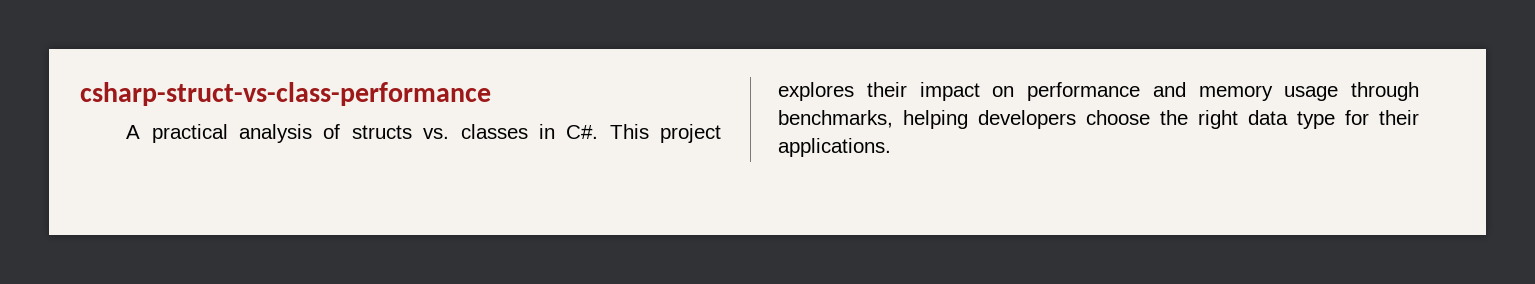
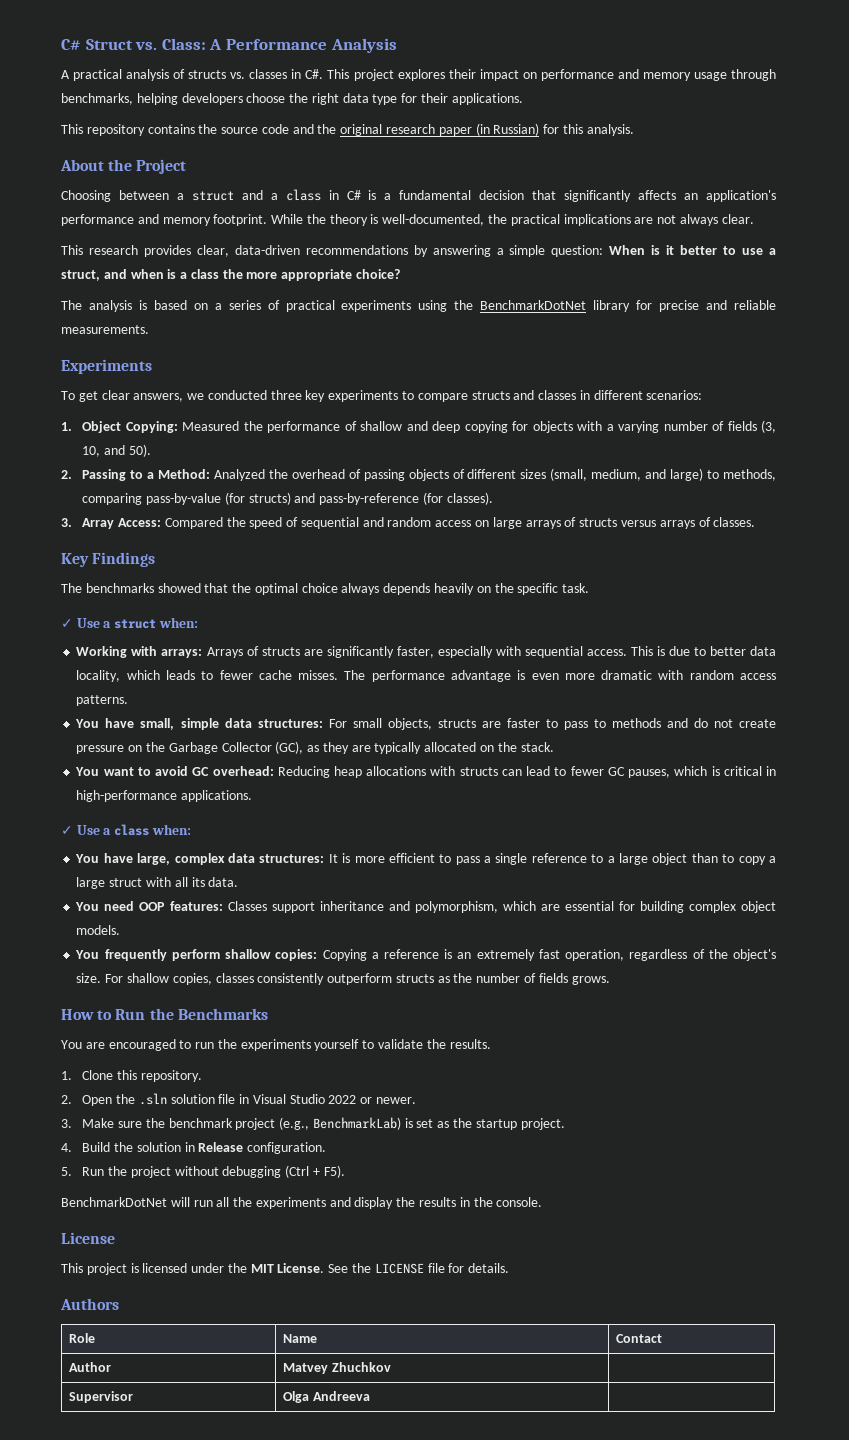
[80,82,491,106] csharp-struct-vs-class-performance -> [61,38,397,53] C# Struct vs. Class: A Performance Analysis
(891, 147) none -> [61,123,634,136] [60,159,187,174] [61,189,777,202] [61,214,754,226] [61,245,777,257] [61,269,401,281] [61,300,777,312] [61,325,149,334] [61,359,152,374] [61,390,703,402] [61,420,776,433] [82,444,151,457] [61,468,777,481] [82,492,493,505] [61,517,756,529] [61,552,156,567] [61,583,590,595] [61,617,198,629] [76,646,776,658] [76,670,777,682] [76,695,129,706] [75,718,776,730] [76,741,554,754] [75,766,777,778] [76,790,253,802] [61,824,191,836] [75,853,776,865] [76,877,239,889] [75,901,776,913] [76,925,121,935] [75,949,777,961] [76,973,610,985] [61,1008,268,1020] [61,1039,491,1051] [61,1070,202,1082] [61,1093,417,1106] [61,1117,565,1130] [61,1142,327,1154] [61,1165,345,1178] [61,1197,543,1209] [61,1232,115,1244] [61,1263,510,1275] [60,1298,119,1310] [68,1333,95,1343] [282,1334,317,1343] [615,1334,662,1343] [68,1362,111,1372] [282,1362,391,1374] [68,1391,133,1403] [282,1391,370,1403] // This repository contains the source code and the original research paper (in Russian) for this analysis. // About the Project // Choosing between a struct and a class in C# is a fundamental decision that significantly affects an application's performance and memory footprint. While the theory is well-documented, the practical implications are not always clear. // This research provides clear, data-driven recommendations by answering a simple question: When is it better to use a struct, and when is a class the more appropriate choice? // The analysis is based on a series of practical experiments using the BenchmarkDotNet library for precise and reliable measurements. // Experiments // To get clear answers, we conducted three key experiments to compare structs and classes in different scenarios: // 1. Object Copying: Measured the performance of shallow and deep copying for objects with a varying number of fields (3, 10, and 50). // 2. Passing to a Method: Analyzed the overhead of passing objects of different sizes (small, medium, and large) to methods, comparing pass-by-value (for structs) and pass-by-reference (for classes). // 3. Array Access: Compared the speed of sequential and random access on large arrays of structs versus arrays of classes. // Key Findings // The benchmarks showed that the optimal choice always depends heavily on the specific task. // ✓ Use a struct when: // Working with arrays: Arrays of structs are significantly faster, especially with sequential access. This is due to better data locality, which leads to fewer cache misses. The performance advantage is even more dramatic with random access patterns. // You have small, simple data structures: For small objects, structs are faster to pass to methods and do not create pressure on the Garbage Collector (GC), as they are typically allocated on the stack. // You want to avoid GC overhead: Reducing heap allocations with structs can lead to fewer GC pauses, which is critical in high-performance applications. // ✓ Use a class when: // You have large, complex data structures: It is more efficient to pass a single reference to a large object than to copy a large struct with all its data. // You need OOP features: Classes support inheritance and polymorphism, which are essential for building complex object models. // You frequently perform shallow copies: Copying a reference is an extremely fast operation, regardless of the object's size. For shallow copies, classes consistently outperform structs as the number of fields grows. // How to Run the Benchmarks // You are encouraged to run the experiments yourself to validate the results. // 1. Clone this repository. // 2. Open the .sln solution file in Visual Studio 2022 or newer. // 3. Make sure the benchmark project (e.g., BenchmarkLab) is set as the startup project. // 4. Build the solution in Release configuration. // 5. Run the project without debugging (Ctrl + F5). // BenchmarkDotNet will run all the experiments and display the results in the console. // License // This project is licensed under the MIT License. See the LICENSE file for details. // Authors // Role | Name | Contact // Author | Matvey Zhuchkov | // Supervisor | Olga Andreeva |

